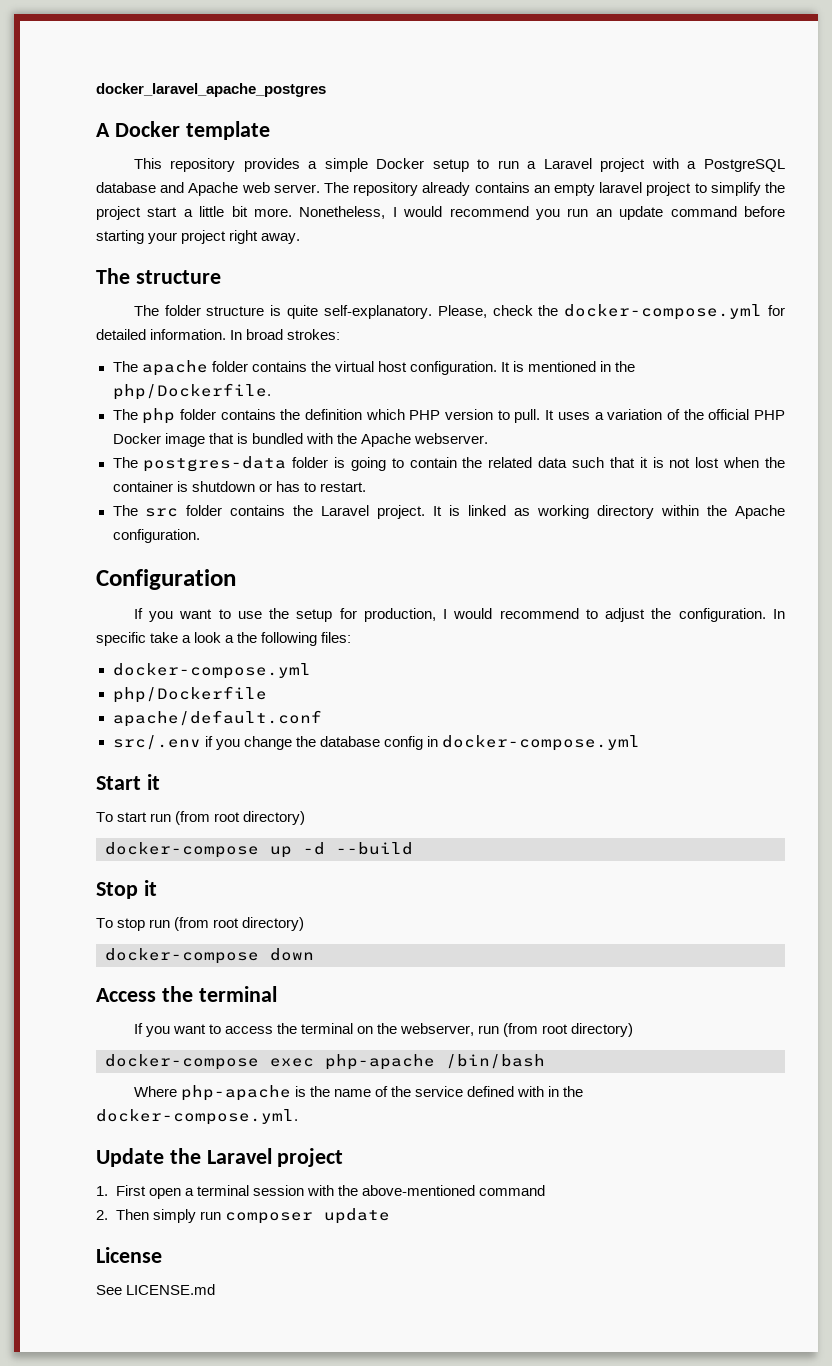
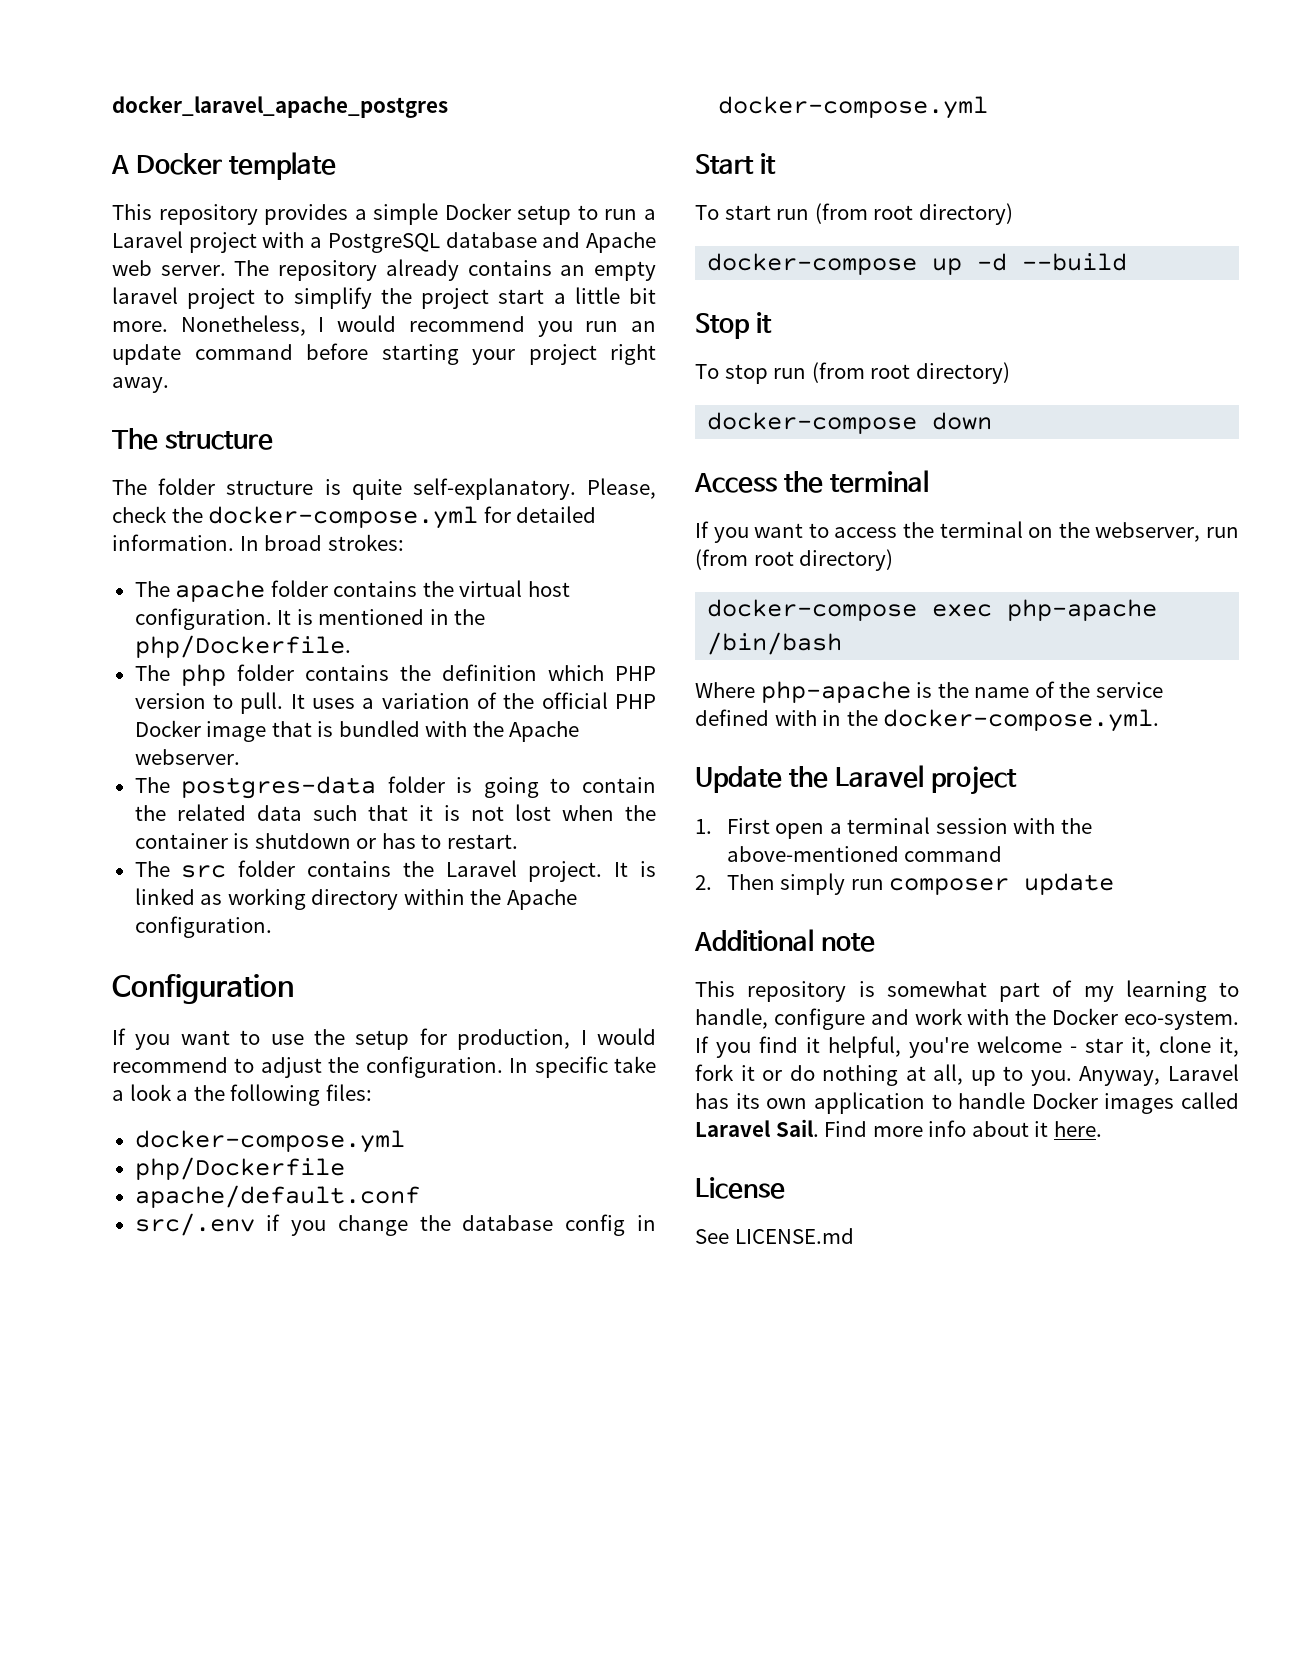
(390, 1216) none -> [694,929,876,952] [695,980,1239,1002] [695,1008,1239,1030] [695,1036,1239,1058] [695,1064,1239,1086] [695,1092,1239,1114] [695,1119,1102,1137] // Additional note // This repository is somewhat part of my learning to handle, configure and work with the Docker eco-system. If you find it helpful, you're welcome - star it, clone it, fork it or do nothing at all, up to you. Anyway, Laravel has its own application to handle Docker images called Laravel Sail. Find more info about it here.

